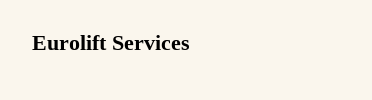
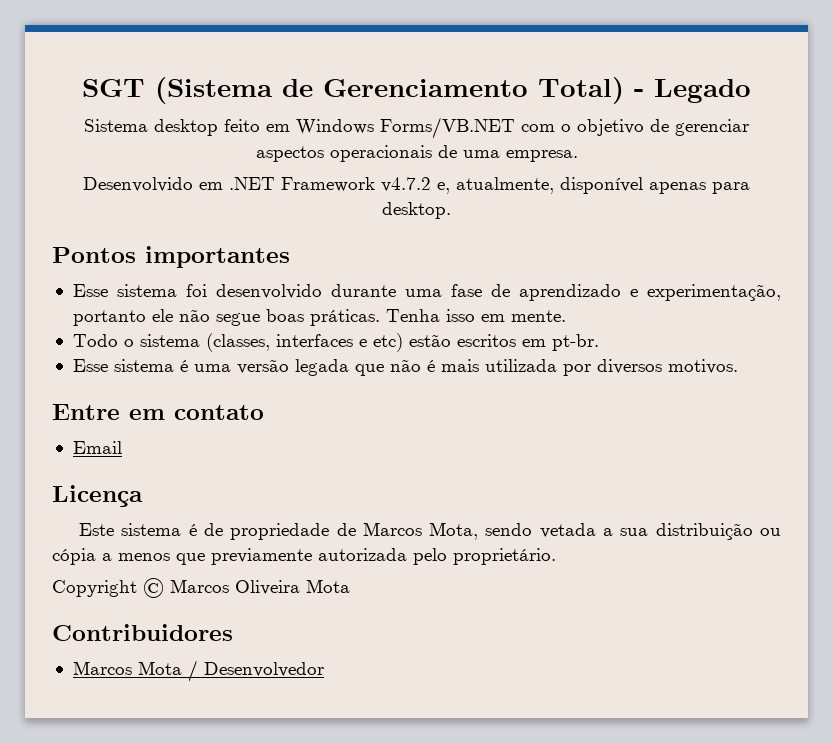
[32,35,190,50] Eurolift Services -> [82,77,751,104] [84,117,749,139] [255,145,578,162] [83,177,750,194] [382,202,451,219] [52,246,290,268] [72,284,781,301] [72,309,566,326] [72,333,599,352] [72,359,738,376] [52,404,264,420] [72,441,122,454] [52,485,143,507] [78,522,782,540] [52,548,556,565] [52,578,350,598] [52,624,233,641] [72,660,324,682] SGT (Sistema de Gerenciamento Total) - Legado // Sistema desktop feito em Windows Forms/VB.NET com o objetivo de gerenciar aspectos operacionais de uma empresa. // Desenvolvido em .NET Framework v4.7.2 e, atualmente, disponível apenas para desktop. // Pontos importantes // Esse sistema foi desenvolvido durante uma fase de aprendizado e experimentação, portanto ele não segue boas práticas. Tenha isso em mente. // Todo o sistema (classes, interfaces e etc) estão escritos em pt-br. // Esse sistema é uma versão legada que não é mais utilizada por diversos motivos. // Entre em contato // Email // Licença // Este sistema é de propriedade de Marcos Mota, sendo vetada a sua distribuição ou cópia a menos que previamente autorizada pelo proprietário. // Copyright © Marcos Oliveira Mota // Contribuidores // Marcos Mota / Desenvolvedor

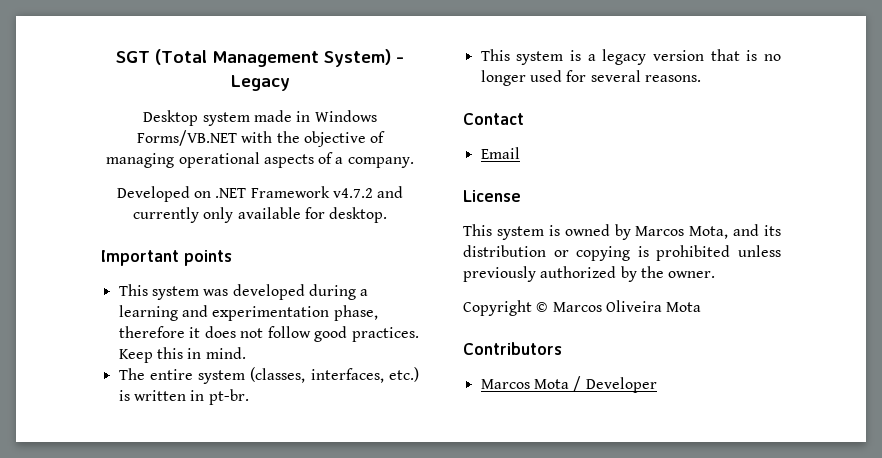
[155,77,751,104] [84,117,749,139] [255,145,578,162] [83,177,750,194] [382,202,451,219] [52,246,290,268] [72,284,781,301] [72,309,566,326] [72,333,599,352] [72,359,738,376] [52,404,264,420] [72,441,122,454] [52,485,143,507] [78,522,782,540] [52,548,556,565] (Sistema de Gerenciamento Total) - Legado // Sistema desktop feito em Windows Forms/VB.NET com o objetivo de gerenciar aspectos operacionais de uma empresa. // Desenvolvido em .NET Framework v4.7.2 e, atualmente, disponível apenas para desktop. // Pontos importantes // Esse sistema foi desenvolvido durante uma fase de aprendizado e experimentação, portanto ele não segue boas práticas. Tenha isso em mente. // Todo o sistema (classes, interfaces e etc) estão escritos em pt-br. // Esse sistema é uma versão legada que não é mais utilizada por diversos motivos. // Entre em contato // Email // Licença // Este sistema é de propriedade de Marcos Mota, sendo vetada a sua distribuição ou cópia a menos que previamente autorizada pelo proprietário. -> [155,49,404,67] [230,75,290,91] [143,110,377,126] [136,130,386,147] [106,152,414,168] [116,186,404,202] [132,207,388,223] [101,250,232,266] [118,284,369,300] [118,305,378,321] [118,326,419,342] [118,347,246,363] [118,367,419,384] [118,389,249,405] [480,49,781,65] [480,70,701,86] [463,113,524,125] [480,147,520,159] [463,190,521,202] [463,224,781,240] [463,245,781,261] [463,266,716,282] (Total Management System) - Legacy // Desktop system made in Windows Forms/VB.NET with the objective of managing operational aspects of a company. // Developed on .NET Framework v4.7.2 and currently only available for desktop. // Important points // This system was developed during a learning and experimentation phase, therefore it does not follow good practices. Keep this in mind. // The entire system (classes, interfaces, etc.) is written in pt-br. // This system is a legacy version that is no longer used for several reasons. // Contact // Email // License // This system is owned by Marcos Mota, and its distribution or copying is prohibited unless previously authorized by the owner.
[52,624,233,641] Contribuidores -> [463,342,562,355] Contributors
[203,662,324,677] Desenvolvedor -> [585,377,657,393] Developer

